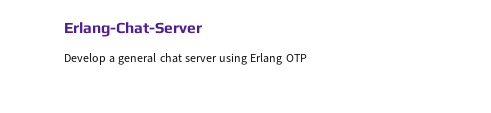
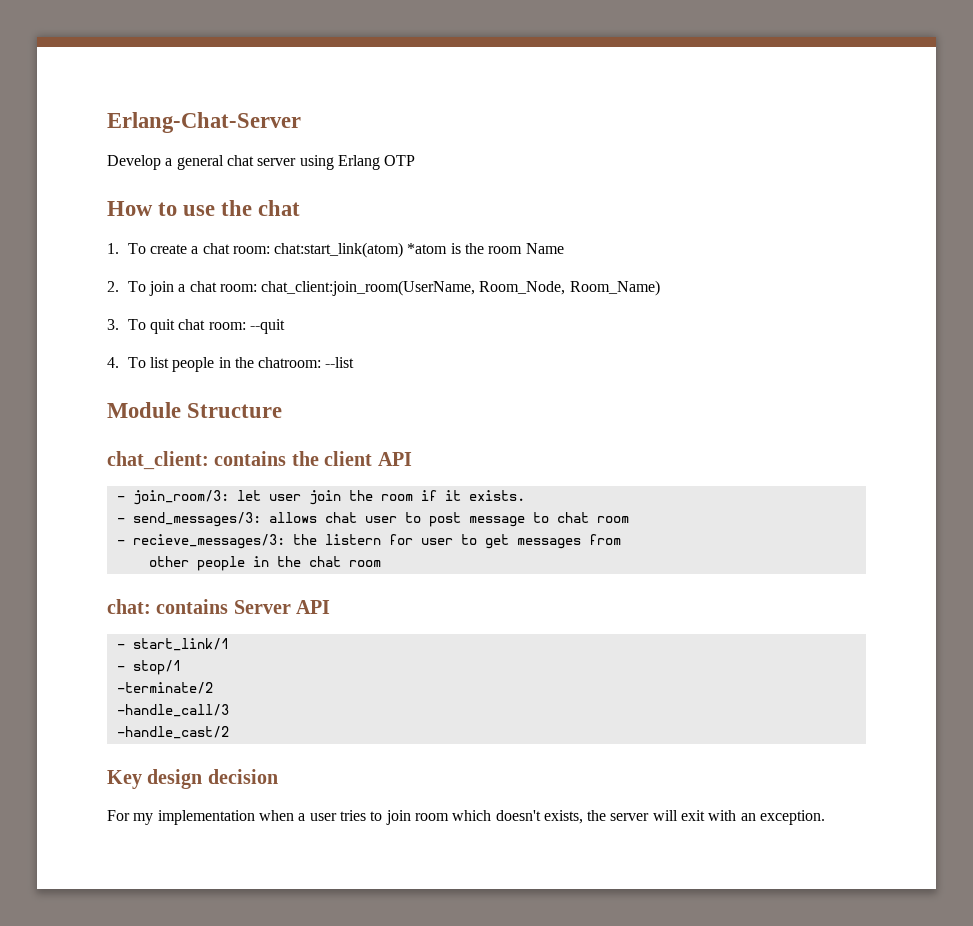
(307, 58) none -> [107,200,301,216] [107,242,564,258] [107,280,660,296] [107,319,285,334] [107,357,355,372] [107,402,283,418] [107,451,412,470] [116,490,525,505] [116,512,629,527] [116,534,621,549] [148,556,381,571] [107,599,331,614] [116,638,229,651] [116,660,181,675] [116,682,213,694] [116,704,229,717] [116,726,229,739] [107,769,278,789] [107,810,826,825] // How to use the chat // 1. To create a chat room: chat:start_link(atom) *atom is the room Name // 2. To join a chat room: chat_client:join_room(UserName, Room_Node, Room_Name) // 3. To quit chat room: --quit // 4. To list people in the chatroom: --list // Module Structure // chat_client: contains the client API // - join_room/3: let user join the room if it exists. // - send_messages/3: allows chat user to post message to chat room // - recieve_messages/3: the listern for user to get messages from // other people in the chat room // chat: contains Server API // - start_link/1 // - stop/1 // -terminate/2 // -handle_call/3 // -handle_cast/2 // Key design decision // For my implementation when a user tries to join room which doesn't exists, the server will exit with an exception.

